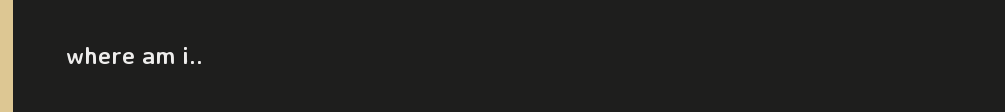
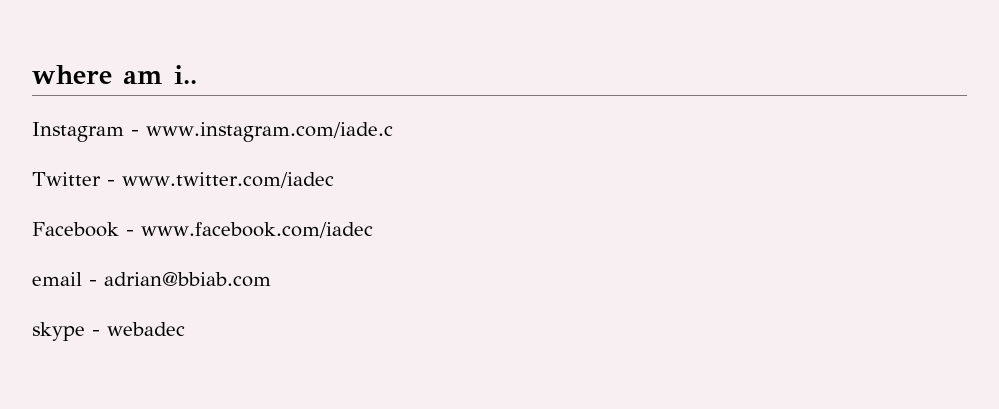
(203, 55) none -> [32,122,393,142] [32,172,334,188] [32,222,373,238] [32,272,271,287] [32,322,185,341] // Instagram - www.instagram.com/iade.c // Twitter - www.twitter.com/iadec // Facebook - www.facebook.com/iadec // email - adrian@bbiab.com // skype - webadec

